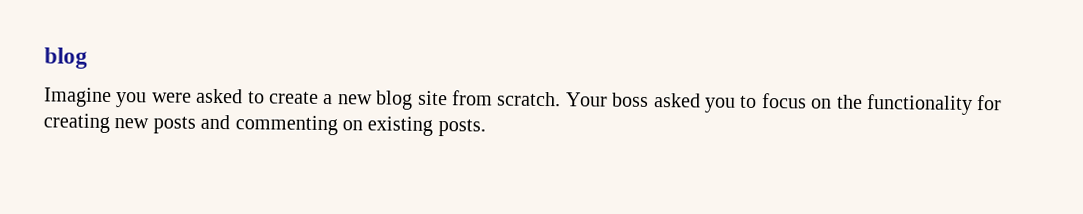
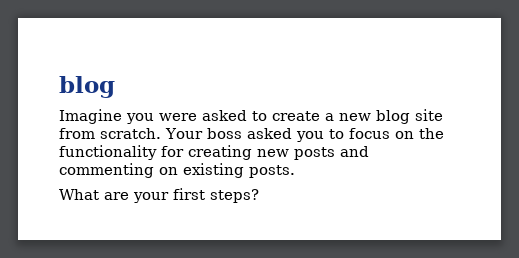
(486, 128) none -> [59,188,259,203] // What are your first steps?

